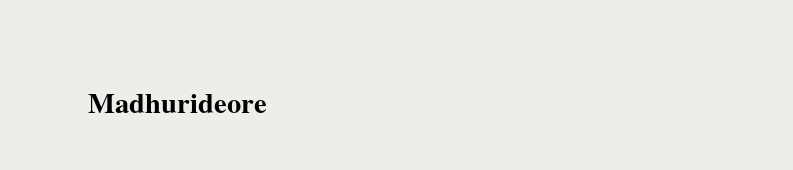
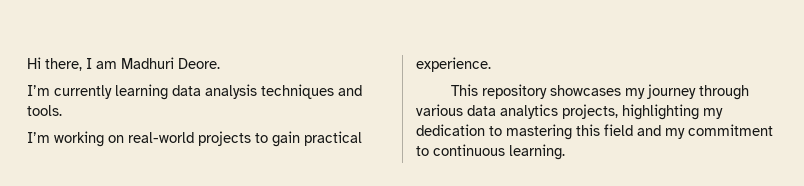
[88,94,267,113] Madhurideore -> [27,57,220,71] [27,84,362,100] [27,105,62,116] [27,131,362,147] [416,57,491,72] [451,84,750,100] [416,104,723,120] [416,124,773,140] [416,144,565,160] Hi there, I am Madhuri Deore. // I’m currently learning data analysis techniques and tools. // I’m working on real-world projects to gain practical experience. // This repository showcases my journey through various data analytics projects, highlighting my dedication to mastering this field and my commitment to continuous learning.

